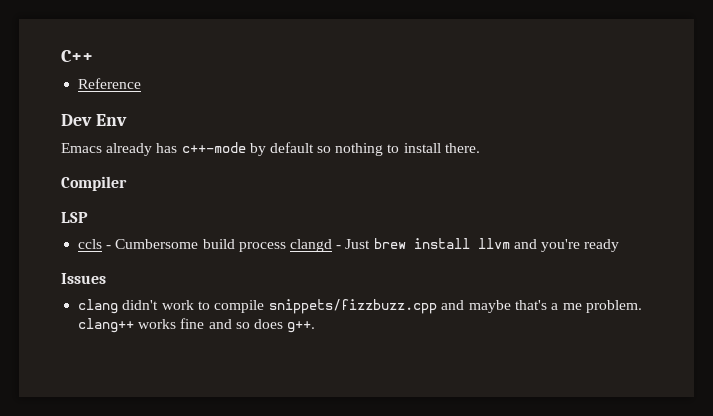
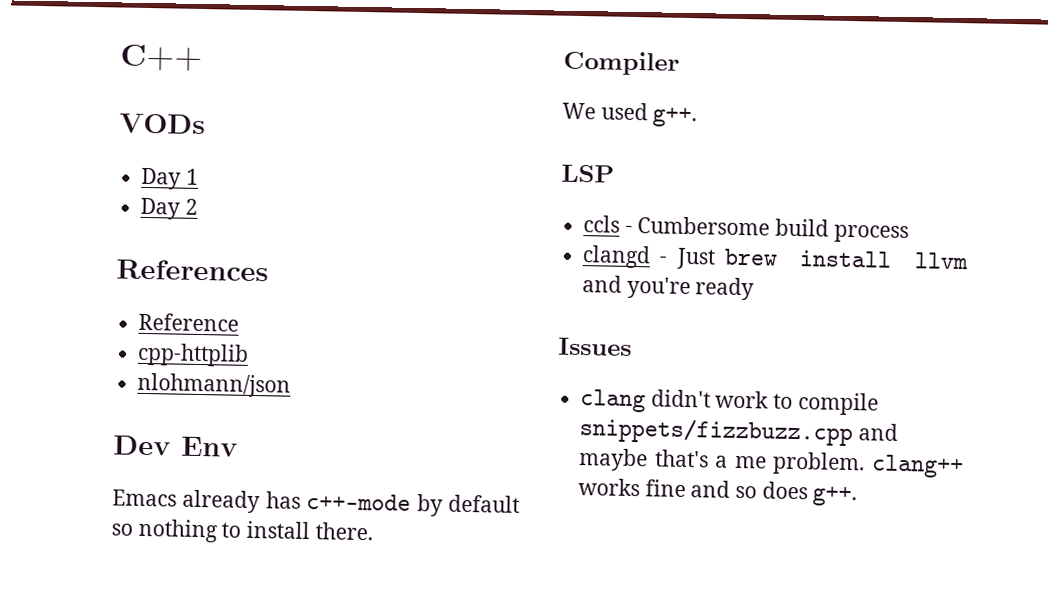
(93, 56) none -> [119,113,206,135] [141,167,199,190] [140,197,198,220] [116,259,269,282] // VODs // Day 1 // Day 2 // References
(142, 83) none -> [137,342,250,367] [137,372,292,398] // cpp-httplib // nlohmann/json
(127, 183) none -> [562,102,698,128] // We used g++.
(286, 247) none -> (909, 234) //

